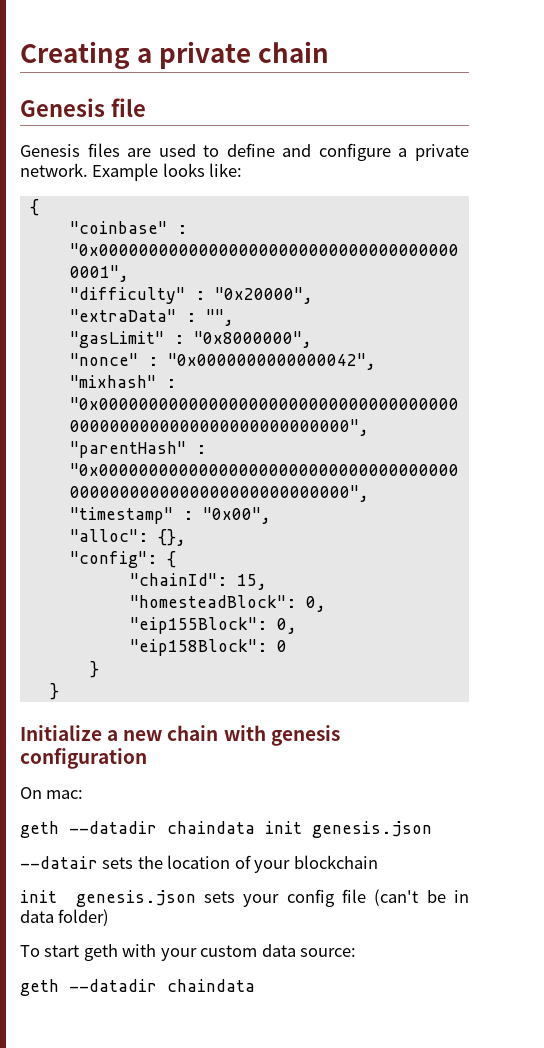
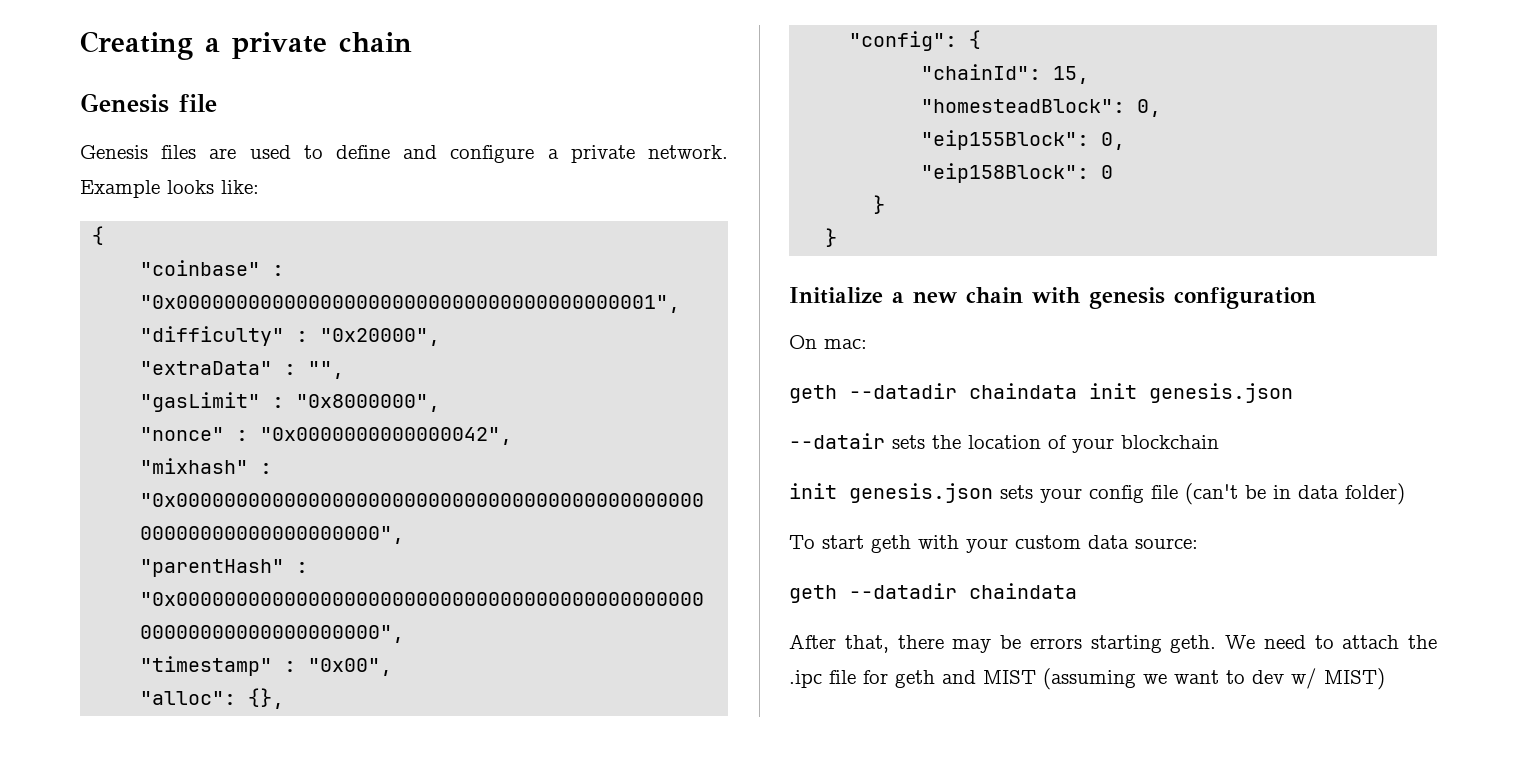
(255, 985) none -> [789,634,1437,653] [789,668,1385,690] // After that, there may be errors starting geth. We need to attach the .ipc file for geth and MIST (assuming we want to dev w/ MIST)

